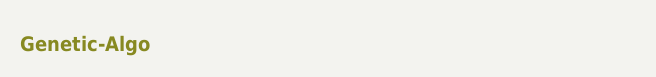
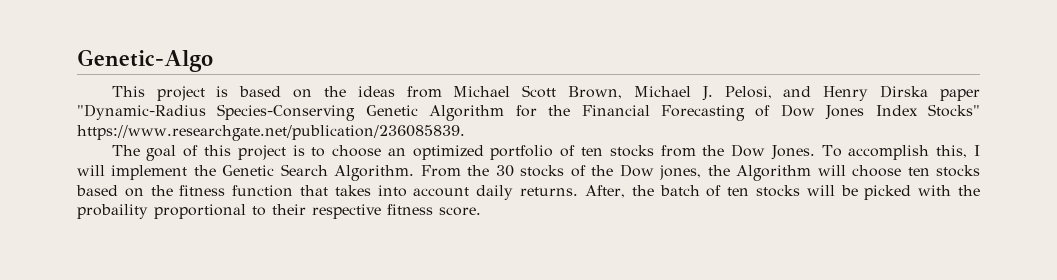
(150, 45) none -> [111,85,981,101] [77,104,980,121] [77,125,465,141] [111,144,980,161] [77,164,981,181] [76,185,981,200] [77,204,481,219] // This project is based on the ideas from Michael Scott Brown, Michael J. Pelosi, and Henry Dirska paper "Dynamic-Radius Species-Conserving Genetic Algorithm for the Financial Forecasting of Dow Jones Index Stocks" https://www.researchgate.net/publication/236085839. // The goal of this project is to choose an optimized portfolio of ten stocks from the Dow Jones. To accomplish this, I will implement the Genetic Search Algorithm. From the 30 stocks of the Dow jones, the Algorithm will choose ten stocks based on the fitness function that takes into account daily returns. After, the batch of ten stocks will be picked with the probaility proportional to their respective fitness score.

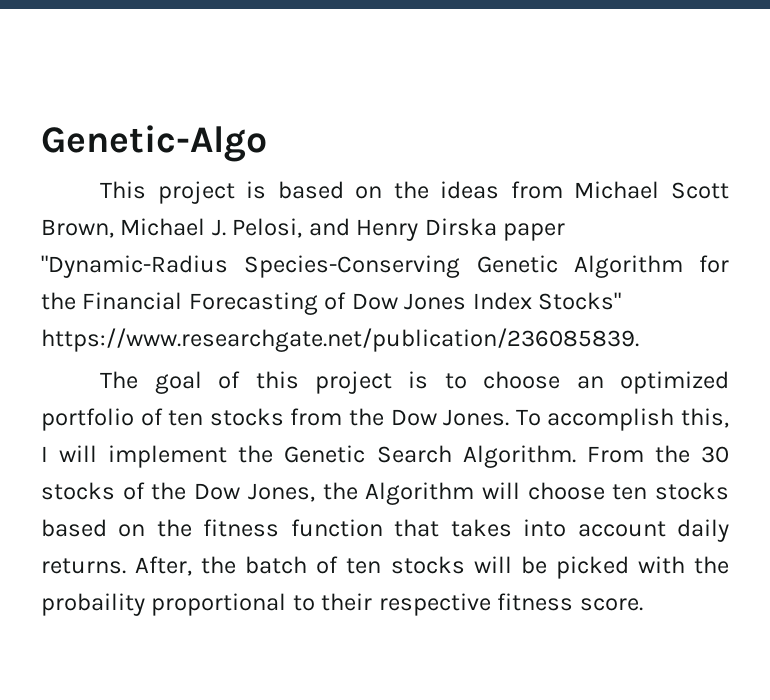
[659,165,702,180] jones, -> [247,483,315,502] Jones,

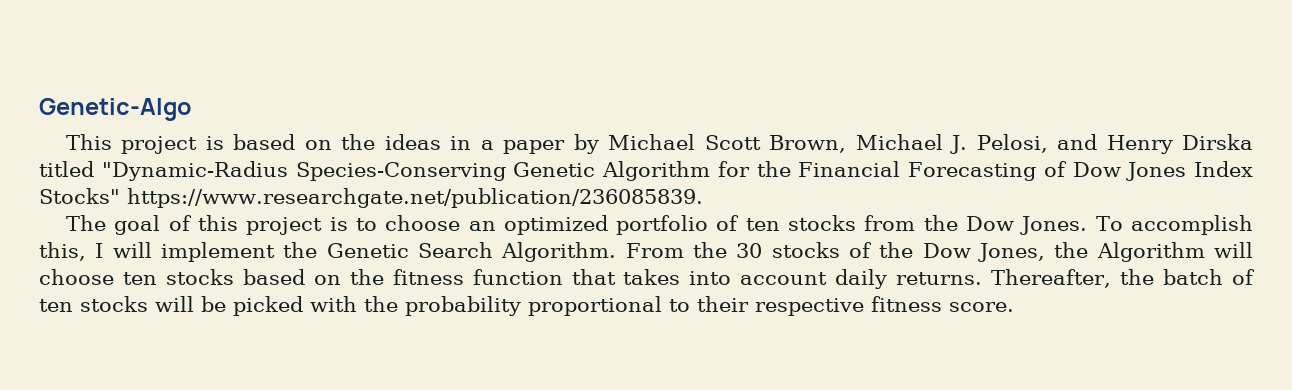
[510,181,563,199] from -> [450,134,599,154] in a paper by
[503,223,566,241] paper -> [39,161,94,177] titled
[135,556,193,576] After, -> [991,269,1112,288] Thereafter,
[41,593,145,616] probaility -> [405,296,521,316] probability

